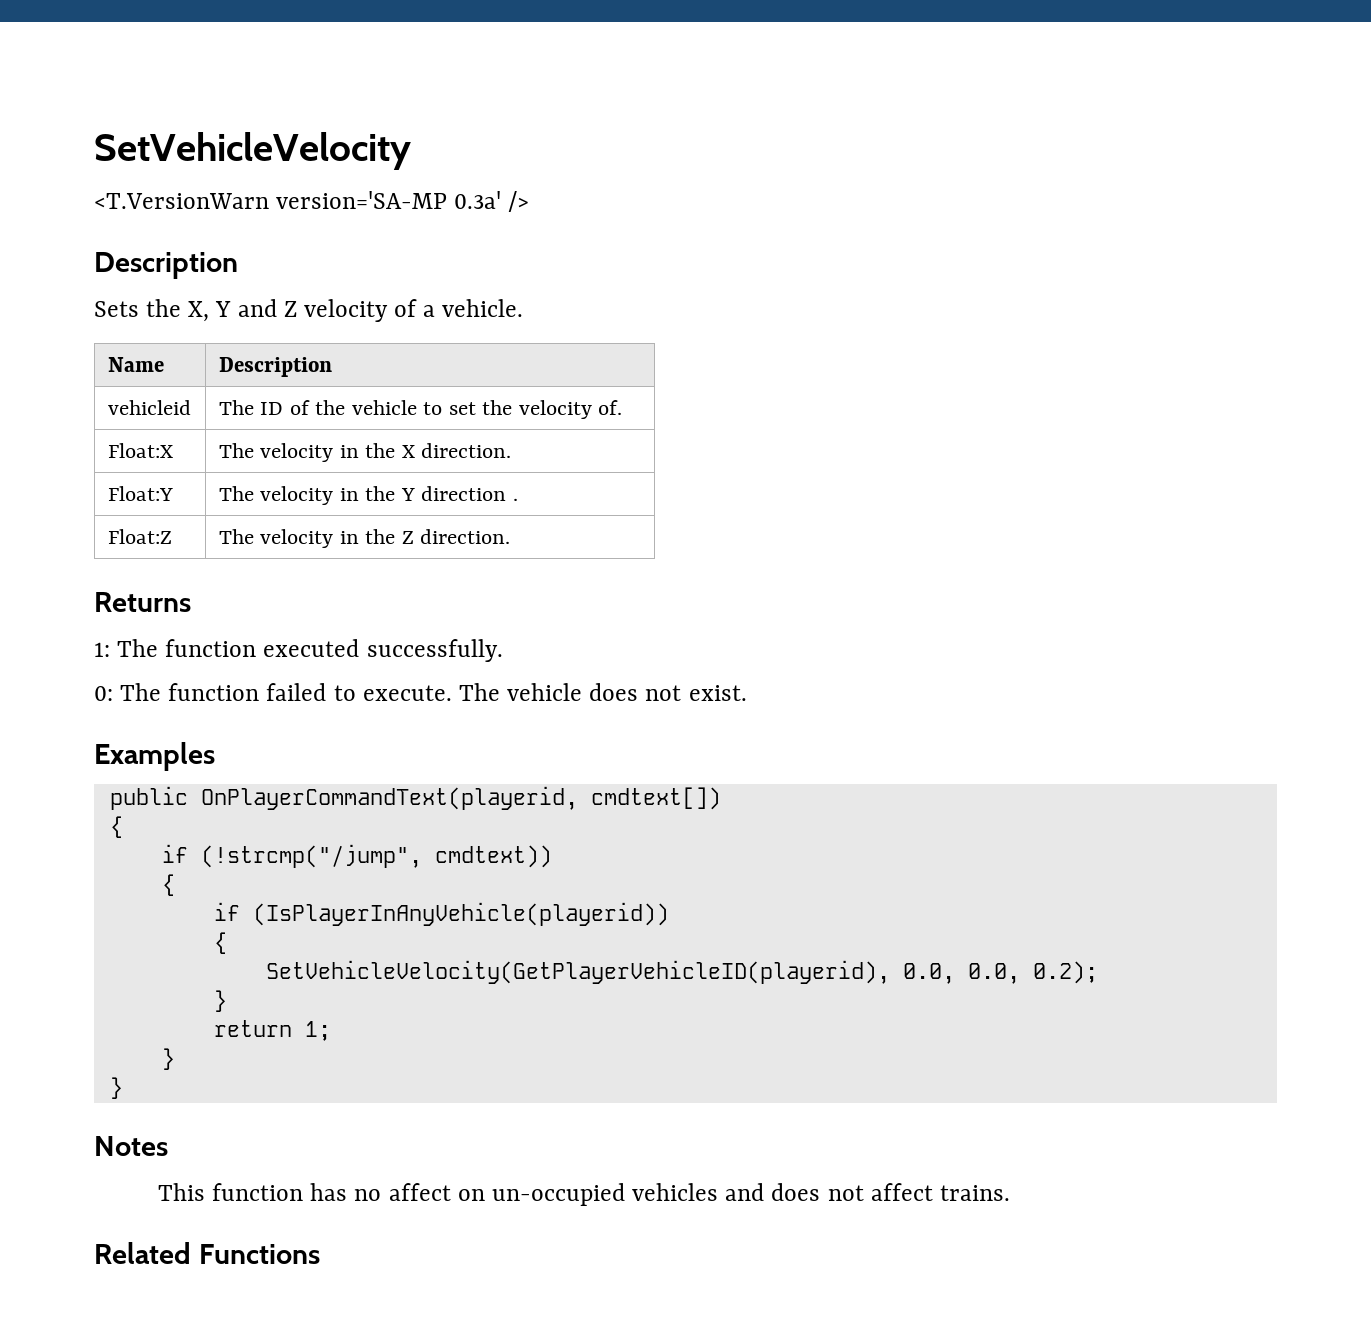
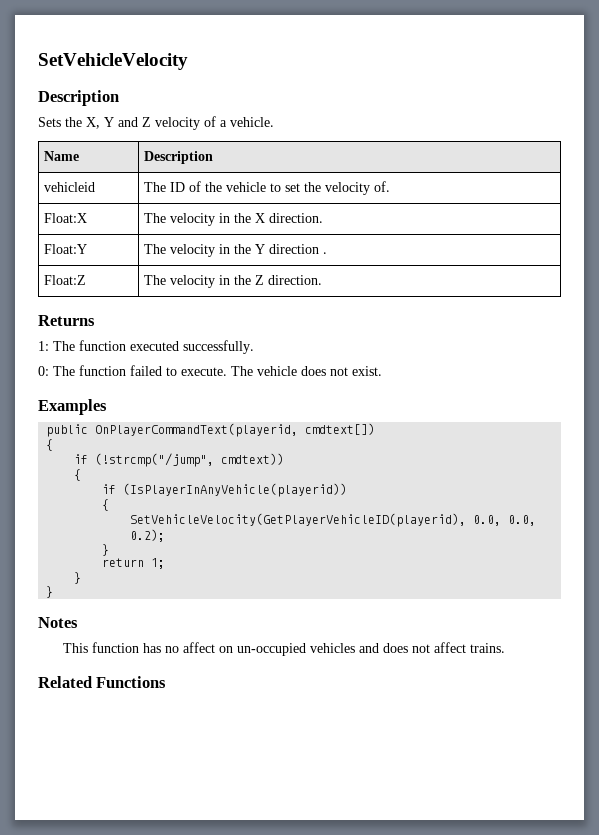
[94,191,530,212] // <T.VersionWarn version='SA-MP 0.3a' /> -> (188, 61) none

